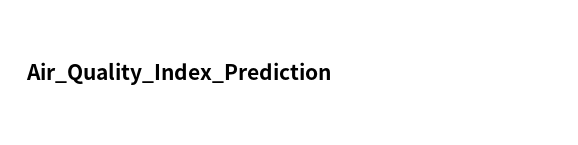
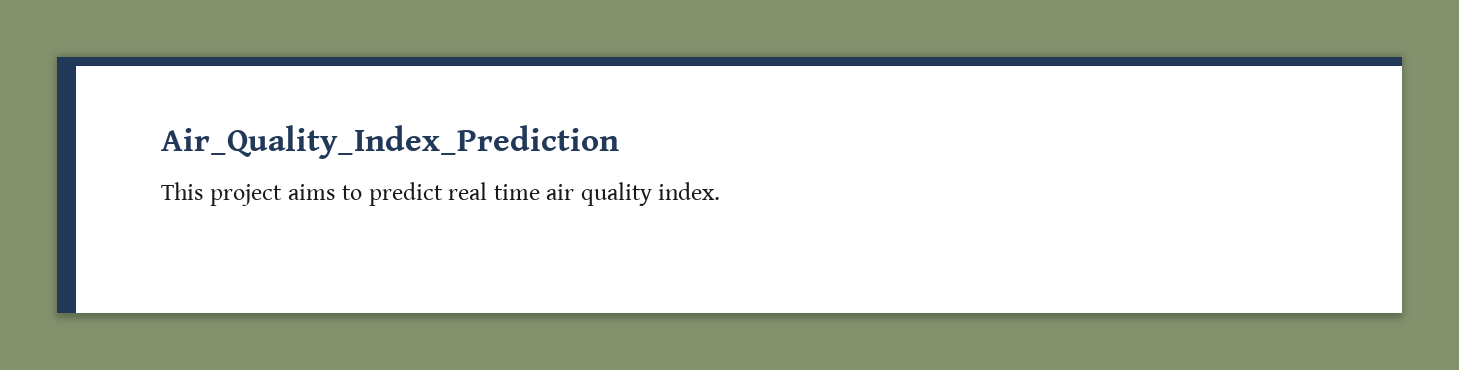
(331, 73) none -> [161,182,721,206] // This project aims to predict real time air quality index.

